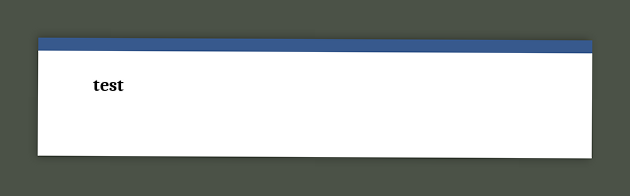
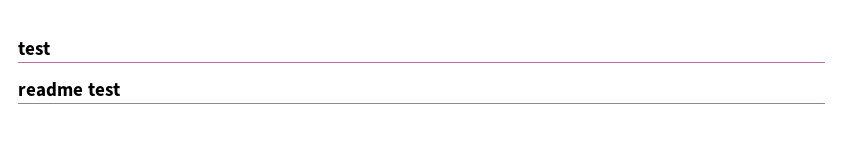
[93,79,125,92] test -> [18,42,50,55] [18,82,121,97] test // readme test

